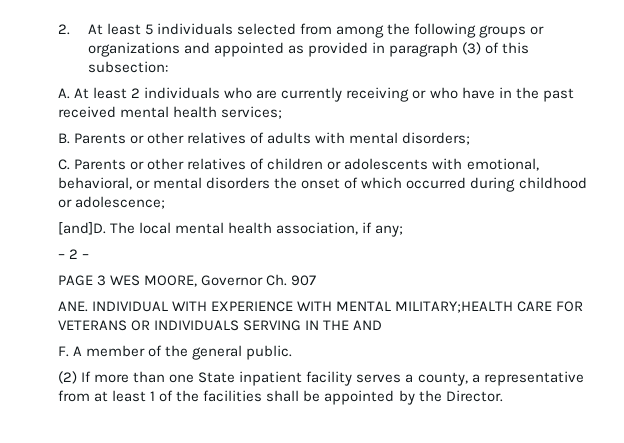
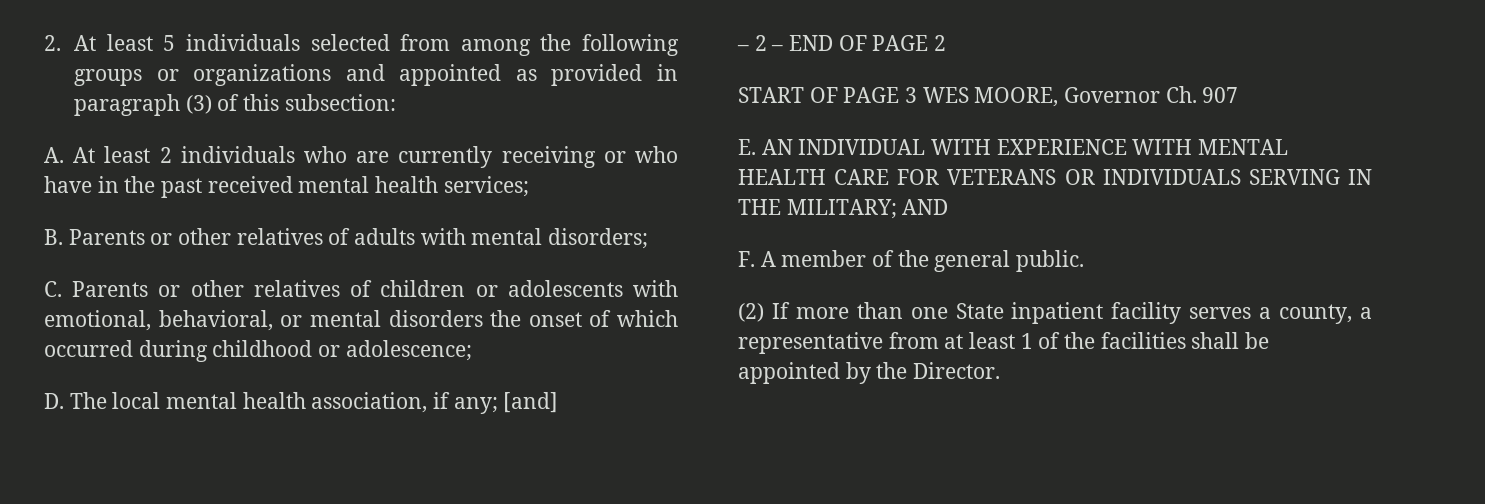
[58,222,106,235] [and]D. -> [44,393,64,409] D.
(404, 231) none -> [503,392,559,413] [and]
(90, 256) // -> [789,35,947,51] [738,87,838,103] END OF PAGE 2 // START OF
[58,301,88,312] ANE. -> [738,139,793,155] E. AN
[395,301,514,313] MILITARY;HEALTH -> [738,169,826,185] HEALTH
(350, 325) none -> [786,199,897,219] MILITARY;

